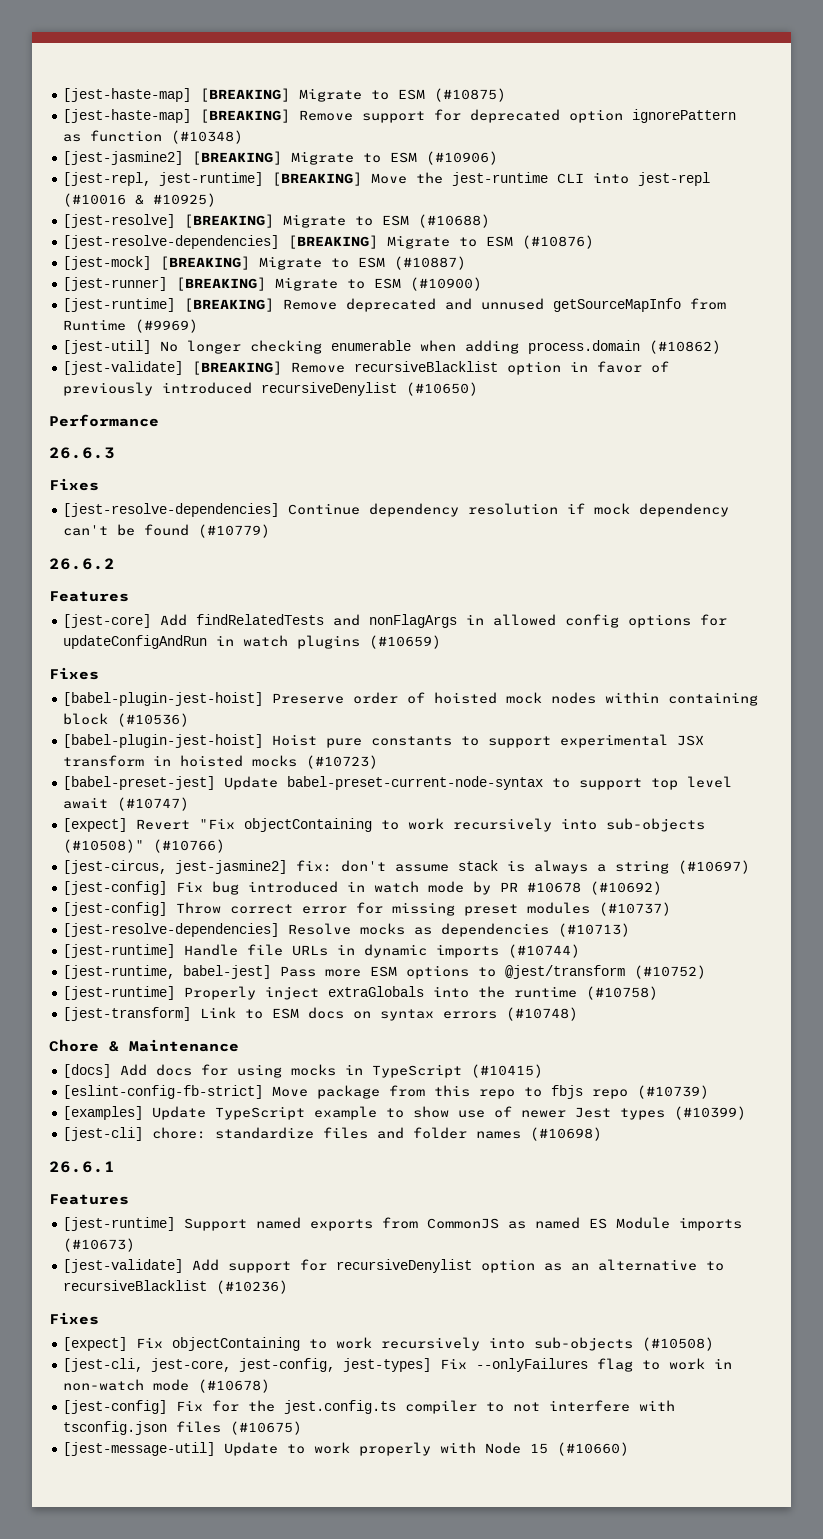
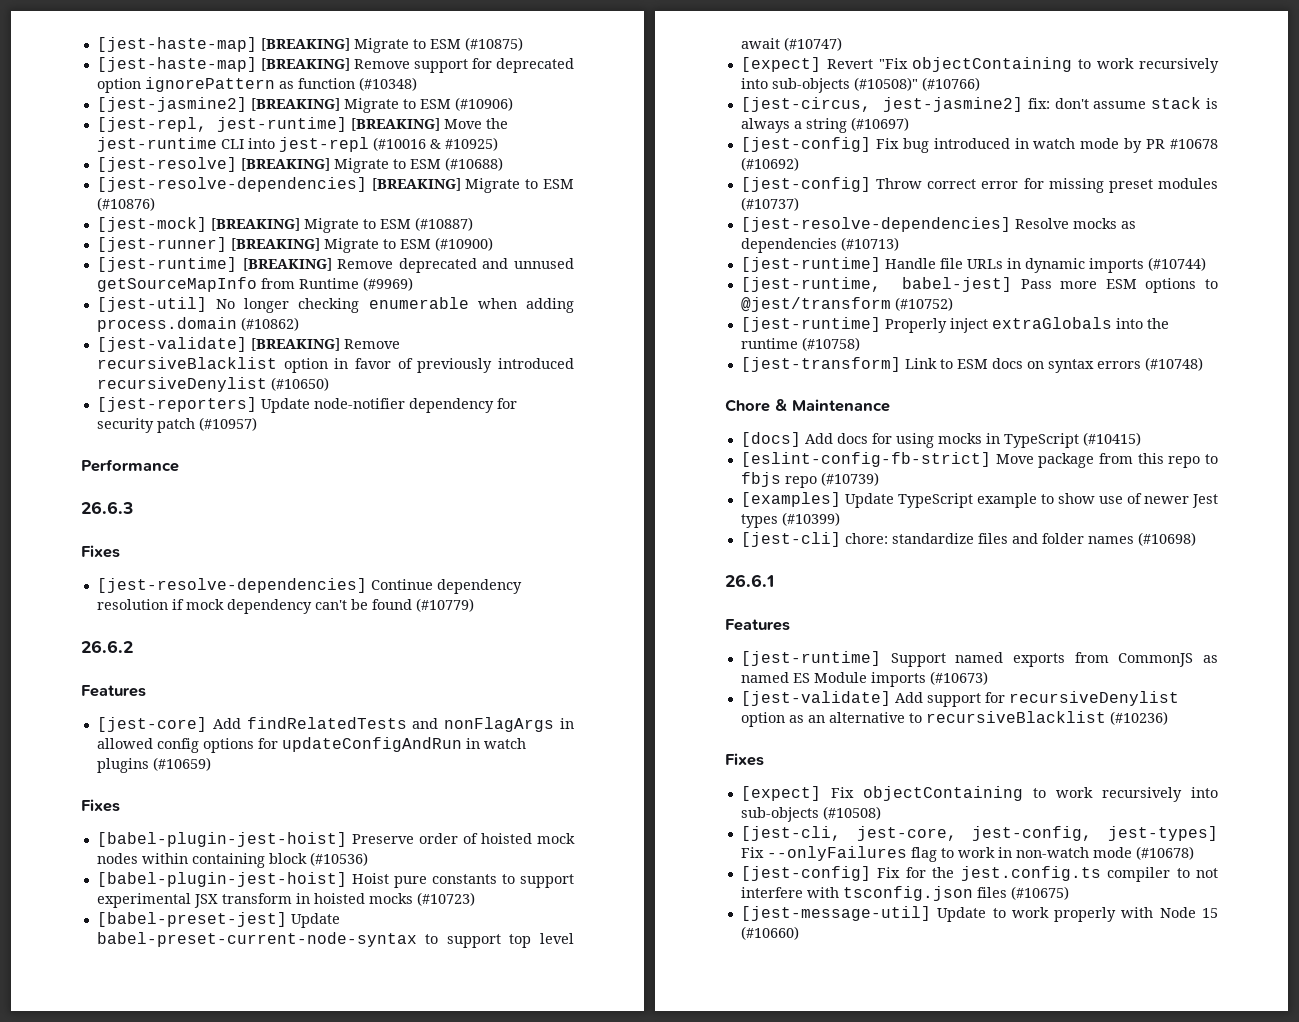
(479, 389) none -> [96,397,517,413] [96,417,257,433] // [jest-reporters] Update node-notifier dependency for security patch (#10957)

